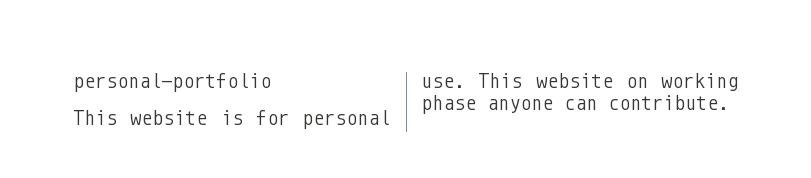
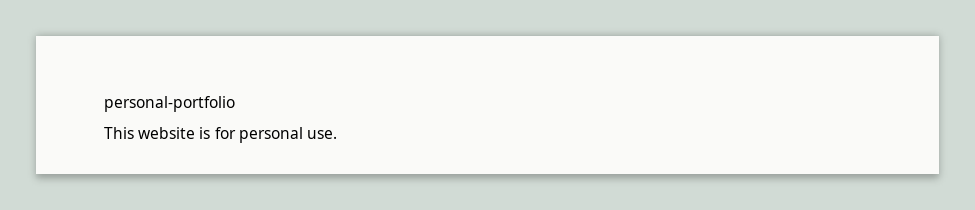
[478,73,738,91] [421,95,729,114] This website on working phase anyone can contribute. -> (337, 134) none

